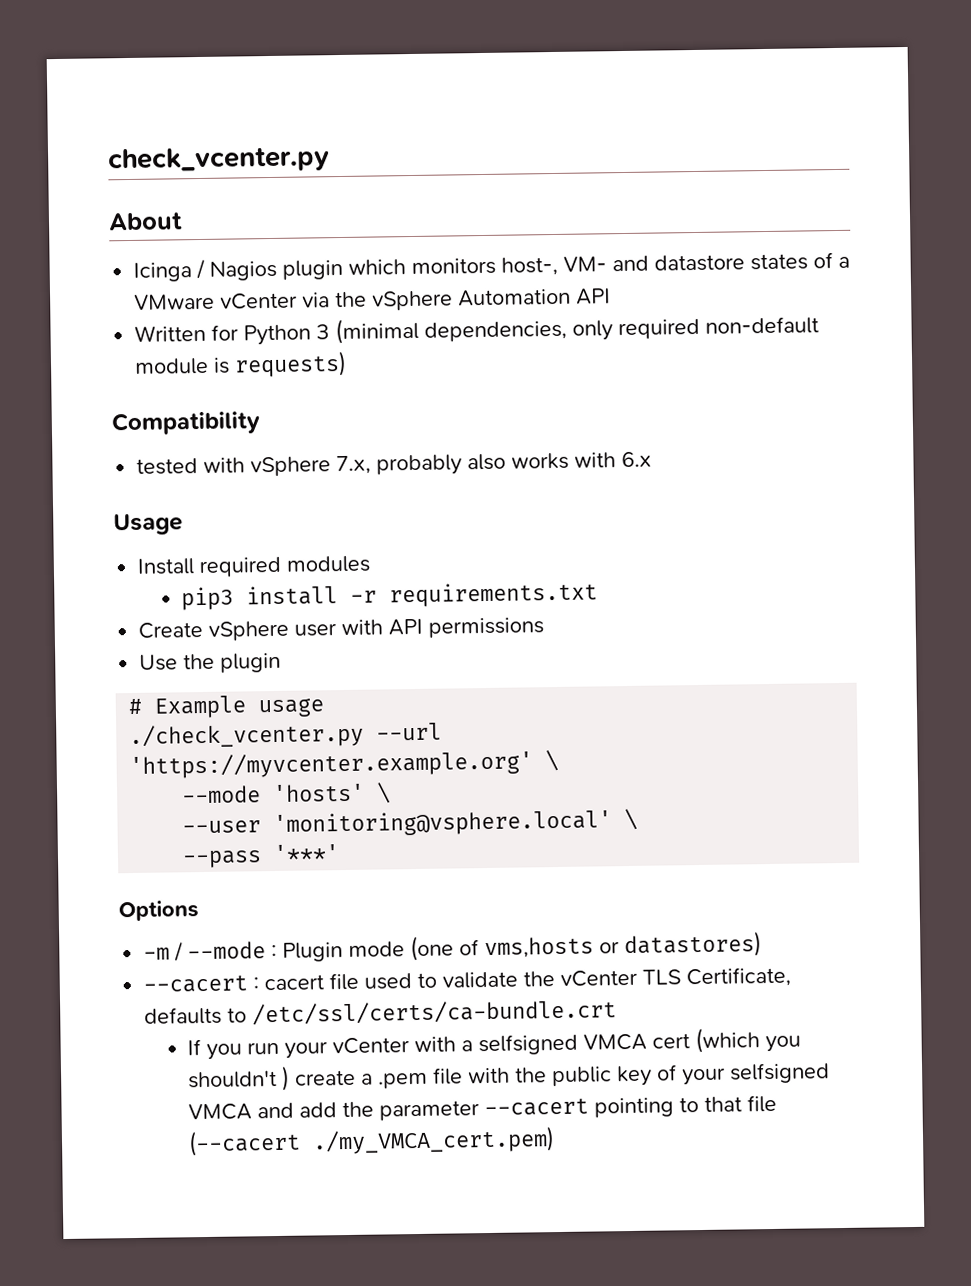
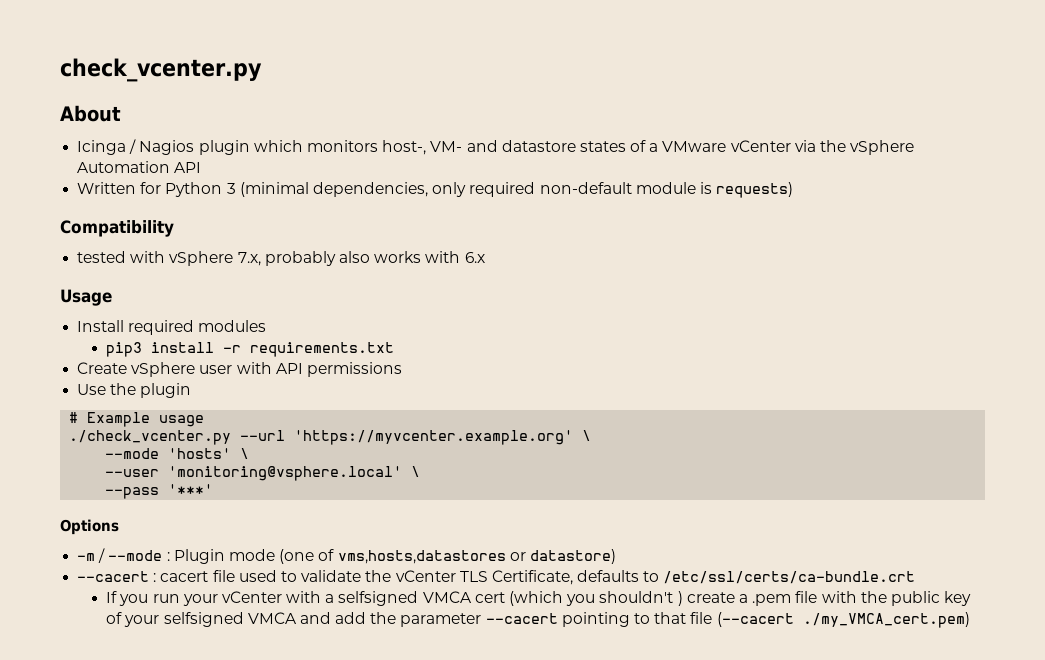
[484,931,763,959] vms,hosts or datastores) -> [337,549,616,564] vms,hosts,datastores or datastore)

